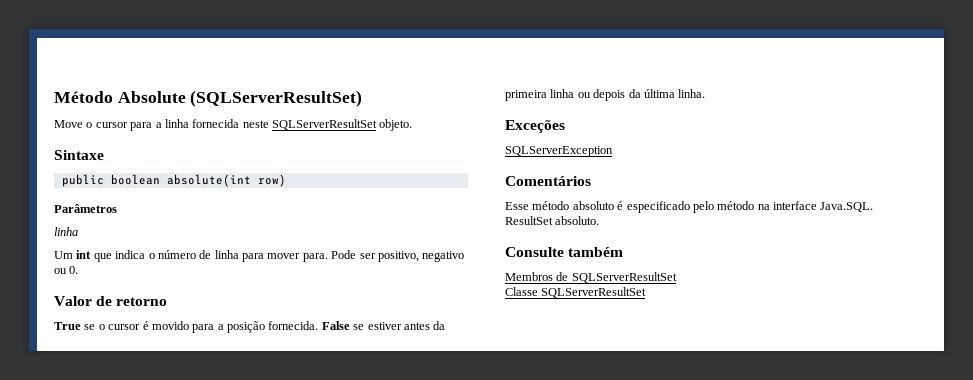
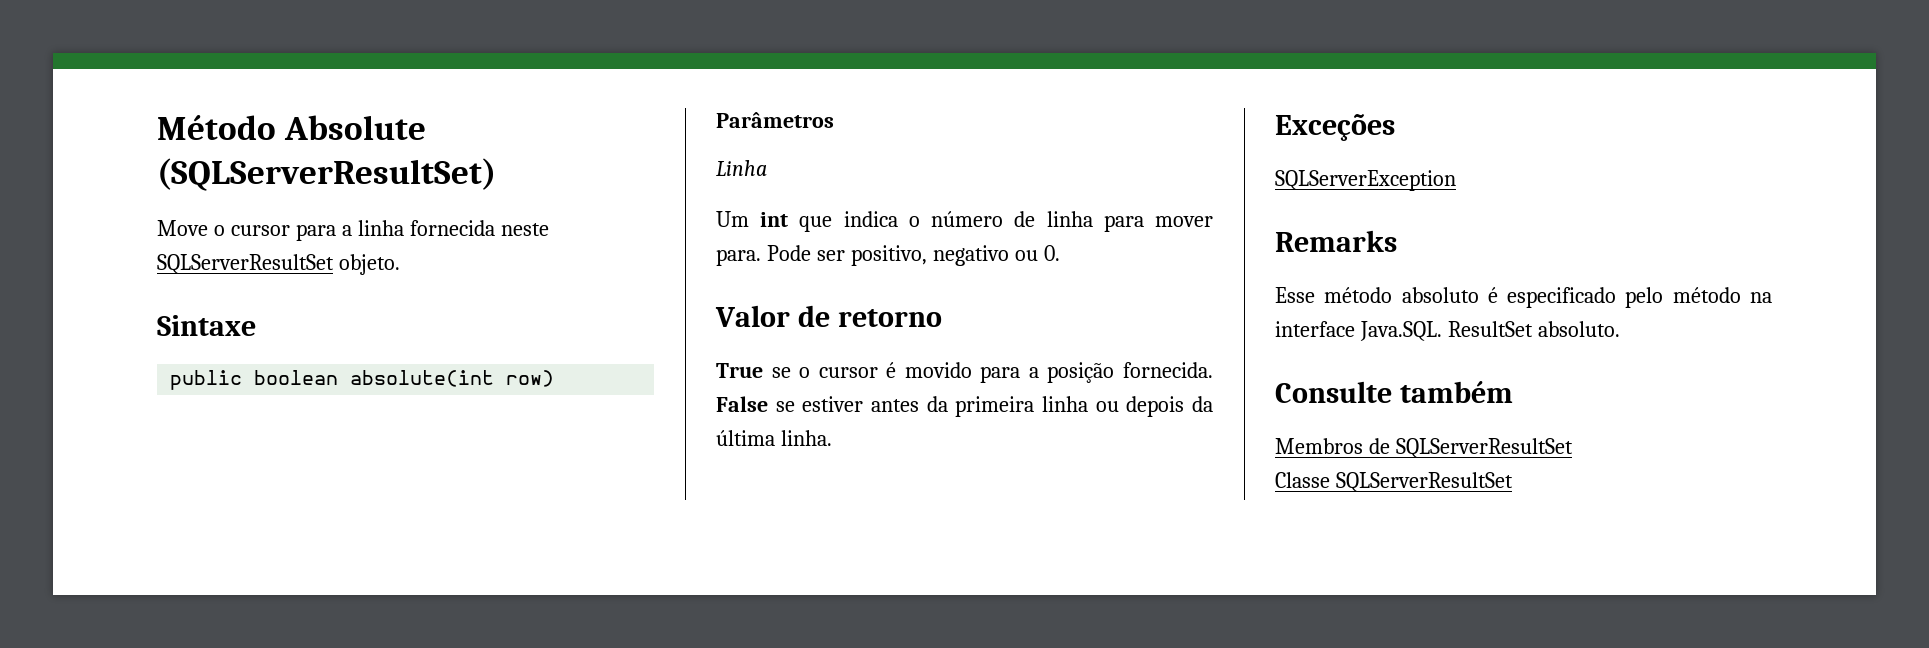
[54,227,78,236] linha -> [716,160,767,176] Linha
[505,176,591,186] Comentários -> [1275,230,1397,252] Remarks

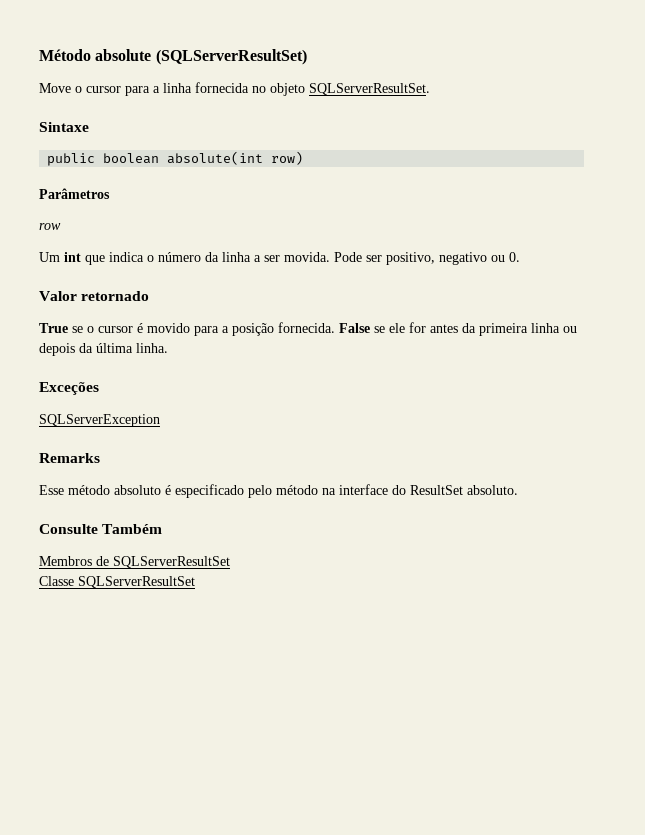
[284,115,427,140] Absolute -> [95,49,152,61] absolute
[500,223,549,236] [157,254,400,275] neste SQLServerResultSet objeto. -> [252,83,430,96] no objeto SQLServerResultSet.
[716,160,767,176] Linha -> [39,223,61,230] row
[1014,211,1213,232] [716,249,761,266] de linha para mover para. -> [205,252,330,262] da linha a ser movida.
[797,305,942,327] de retorno -> [81,291,150,301] retornado
[802,396,864,412] estiver -> [389,322,426,333] ele for
[1359,321,1442,341] Java.SQL. -> [392,485,406,495] do
[1399,381,1513,403] também -> [102,524,163,534] Também

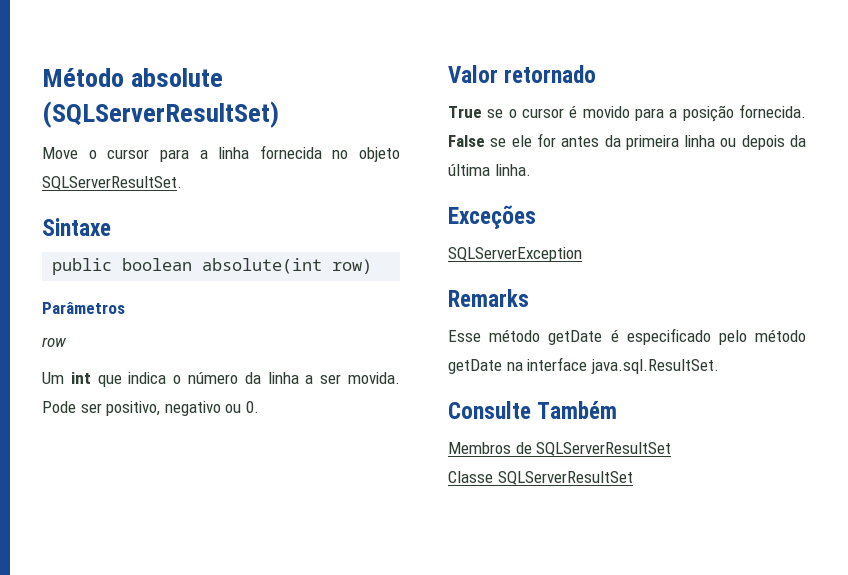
[114,485,161,495] absoluto -> [548,330,603,345] getDate
(318, 490) none -> [448,359,502,374] getDate
[392,485,518,495] do ResultSet absoluto. -> [590,359,719,374] java.sql.ResultSet.

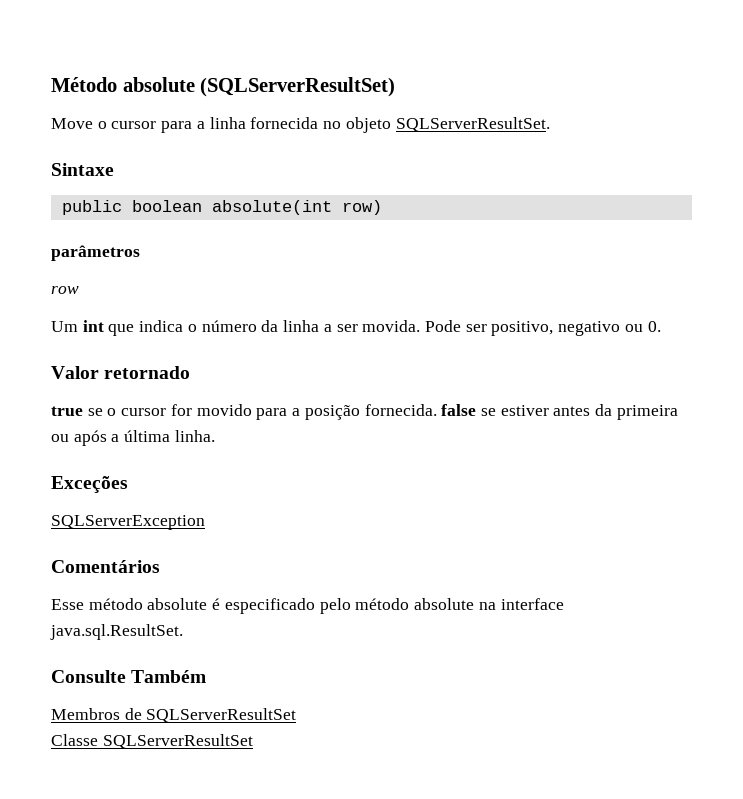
[42,302,125,314] Parâmetros -> [51,245,140,261] parâmetros
[448,106,482,118] True -> [51,406,83,416] true
[569,105,578,118] é -> [170,404,192,416] for
[448,133,806,150] False se ele for antes da primeira linha ou depois da -> [441,404,678,420] [51,430,120,446] false se estiver antes da primeira ou após a
[448,289,529,307] Remarks -> [51,560,160,573] Comentários
[548,330,603,345] getDate -> [147,598,208,610] absolute
[448,359,502,374] getDate -> [414,598,475,610] absolute

